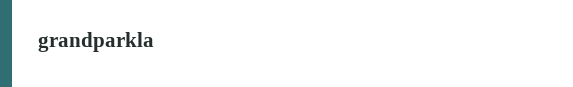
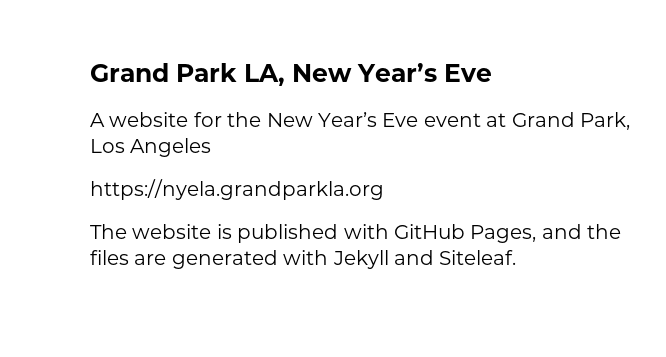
[38,32,154,52] grandparkla -> [90,63,492,86] [90,112,630,130] [90,138,212,157] [90,179,384,200] [90,224,622,243] [90,250,517,269] Grand Park LA, New Year’s Eve // A website for the New Year’s Eve event at Grand Park, Los Angeles // https://nyela.grandparkla.org // The website is published with GitHub Pages, and the files are generated with Jekyll and Siteleaf.

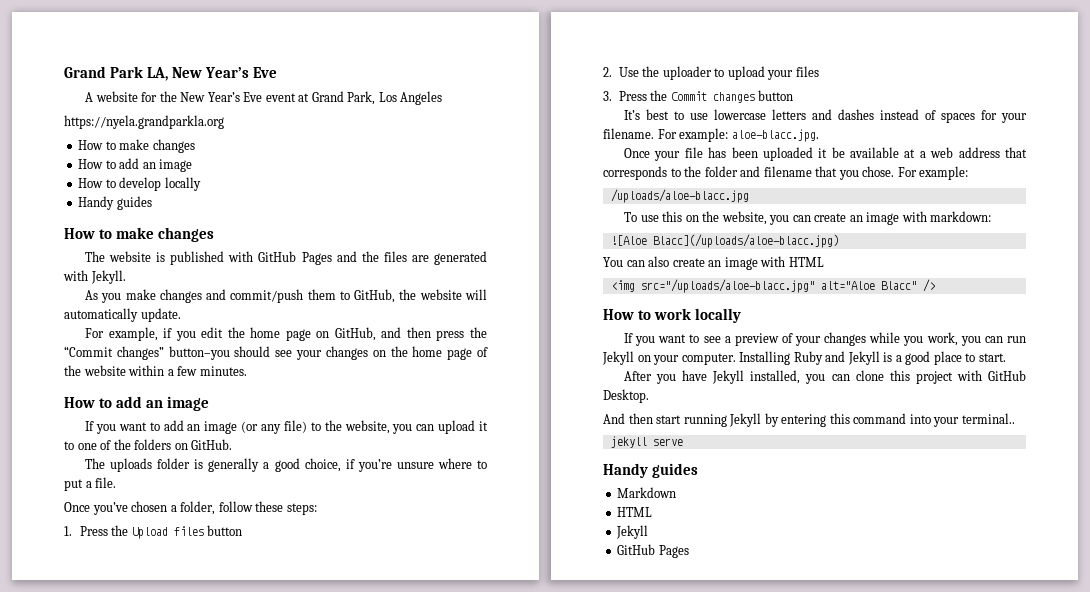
(384, 189) none -> [78,139,195,153] [78,158,193,172] [78,177,201,191] [78,196,152,210] [64,227,214,242] // How to make changes // How to add an image // How to develop locally // Handy guides // How to make changes
[470,225,537,243] Pages, -> [301,252,332,265] Pages
[332,250,517,269] Jekyll and Siteleaf. -> [90,270,126,284] [85,289,488,303] [64,308,181,322] [85,327,487,341] [64,346,488,360] [64,365,247,376] [64,396,209,411] [85,420,488,434] [64,439,233,450] [85,458,487,472] [64,477,117,491] [64,501,317,515] [64,525,243,539] [603,66,819,80] [603,90,794,103] [624,109,1027,123] [603,128,819,142] [624,147,1027,161] [603,166,969,180] [610,189,749,203] [624,211,992,225] [610,234,839,248] [603,256,824,270] [610,279,935,293] [603,308,741,323] [624,332,1026,346] [602,351,1006,365] [624,370,1026,384] [603,389,649,403] [603,413,1015,427] [610,436,683,448] [603,463,698,478] [617,487,677,498] [617,507,653,517] [616,525,649,539] [617,544,689,558] Jekyll. // As you make changes and commit/push them to GitHub, the website will automatically update. // For example, if you edit the home page on GitHub, and then press the “Commit changes” button–you should see your changes on the home page of the website within a few minutes. // How to add an image // If you want to add an image (or any file) to the website, you can upload it to one of the folders on GitHub. // The uploads folder is generally a good choice, if you’re unsure where to put a file. // Once you’ve chosen a folder, follow these steps: // 1. Press the Upload files button // 2. Use the uploader to upload your files // 3. Press the Commit changes button // It’s best to use lowercase letters and dashes instead of spaces for your filename. For example: aloe-blacc.jpg. // Once your file has been uploaded it be available at a web address that corresponds to the folder and filename that you chose. For example: // /uploads/aloe-blacc.jpg // To use this on the website, you can create an image with markdown: // ![Aloe Blacc](/uploads/aloe-blacc.jpg) // You can also create an image with HTML // <img src="/uploads/aloe-blacc.jpg" alt="Aloe Blacc" /> // How to work locally // If you want to see a preview of your changes while you work, you can run Jekyll on your computer. Installing Ruby and Jekyll is a good place to start. // After you have Jekyll installed, you can clone this project with GitHub Desktop. // And then start running Jekyll by entering this command into your terminal.. // jekyll serve // Handy guides // Markdown // HTML // Jekyll // GitHub Pages

